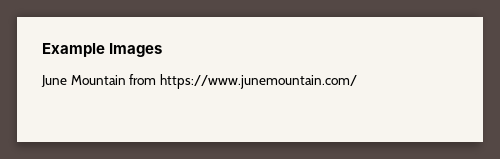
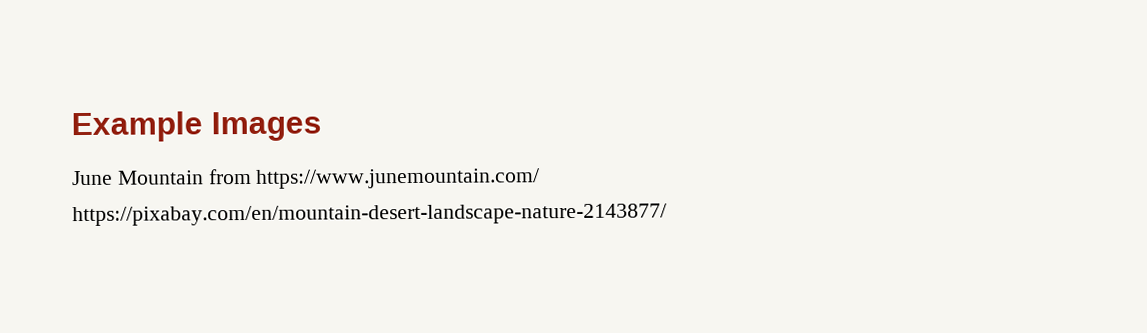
(357, 81) none -> [72,203,667,227] https://pixabay.com/en/mountain-desert-landscape-nature-2143877/

